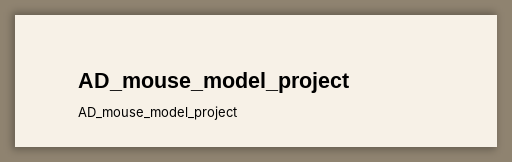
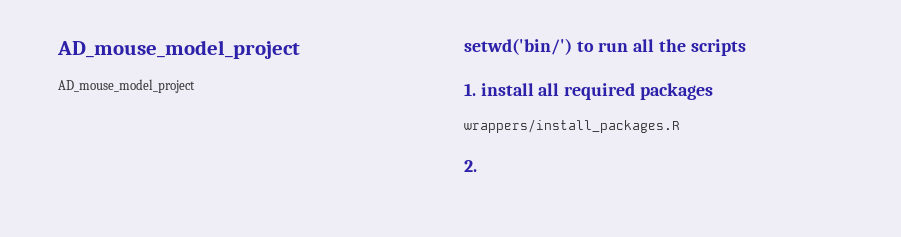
(237, 113) none -> [464,38,746,56] [464,83,713,100] [464,119,680,133] [464,160,477,172] // setwd('bin/') to run all the scripts // 1. install all required packages // wrappers/install_packages.R // 2.

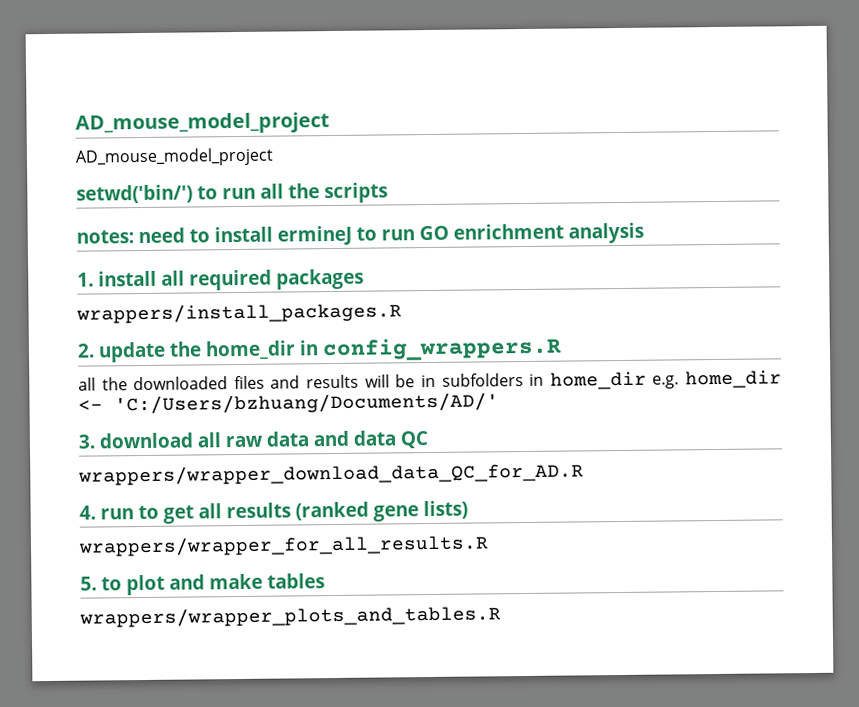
(746, 47) none -> [76,222,644,246] // notes: need to install ermineJ to run GO enrichment analysis
(477, 166) none -> [98,336,562,363] [78,370,783,391] [78,392,499,415] [78,430,428,449] [78,462,584,486] [79,500,468,524] [78,534,489,557] [80,573,325,596] [79,605,501,628] update the home_dir in config_wrappers.R // all the downloaded files and results will be in subfolders in home_dir e.g. home_dir <- 'C:/Users/bzhuang/Documents/AD/' // 3. download all raw data and data QC // wrappers/wrapper_download_data_QC_for_AD.R // 4. run to get all results (ranked gene lists) // wrappers/wrapper_for_all_results.R // 5. to plot and make tables // wrappers/wrapper_plots_and_tables.R

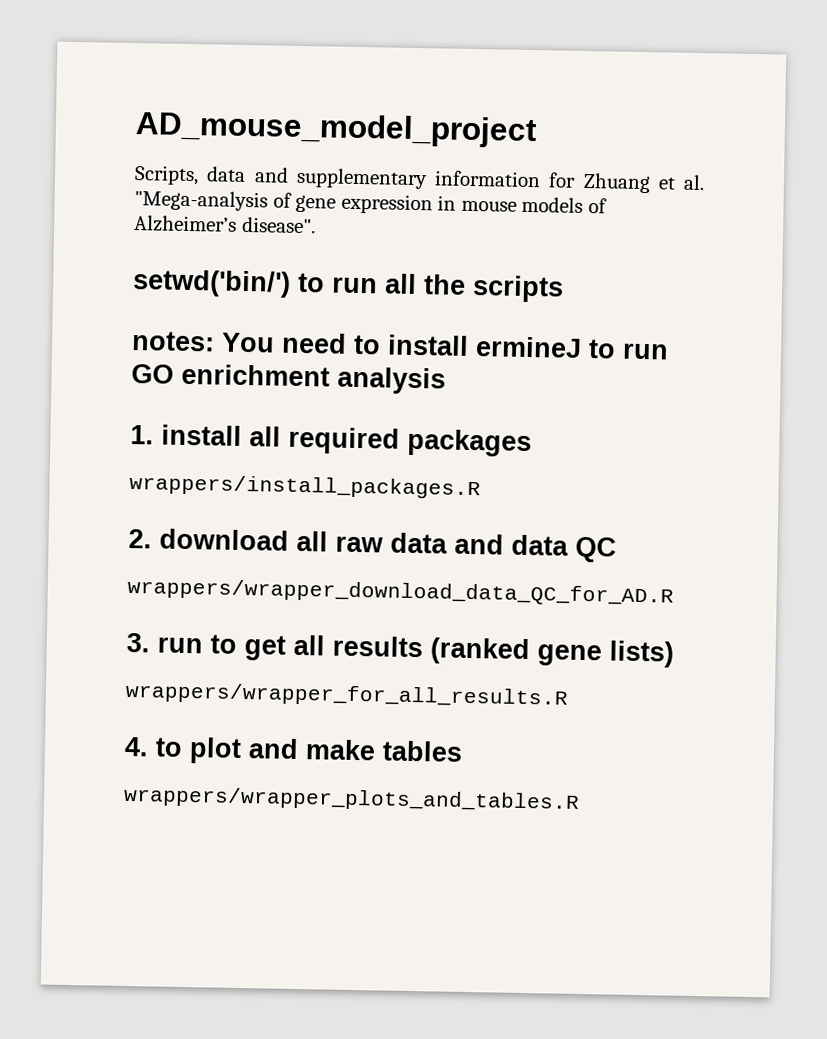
[75,112,330,135] [75,147,274,167] AD_mouse_model_project // AD_mouse_model_project -> [135,111,538,149] [134,165,705,194] [134,190,607,215] [134,215,316,234] AD_mouse_model_project // Scripts, data and supplementary information for Zhuang et al. "Mega-analysis of gene expression in mouse models of Alzheimer’s disease".
(134, 236) none -> [221,332,275,353] You
[98,336,562,363] [78,370,783,391] [78,392,499,415] [78,434,95,449] update the home_dir in config_wrappers.R // all the downloaded files and results will be in subfolders in home_dir e.g. home_dir <- 'C:/Users/bzhuang/Documents/AD/' // 3. -> (152, 538) none
[79,505,96,520] 4. -> [126,632,150,653] 3.
[80,576,97,591] 5. -> [124,736,149,757] 4.

